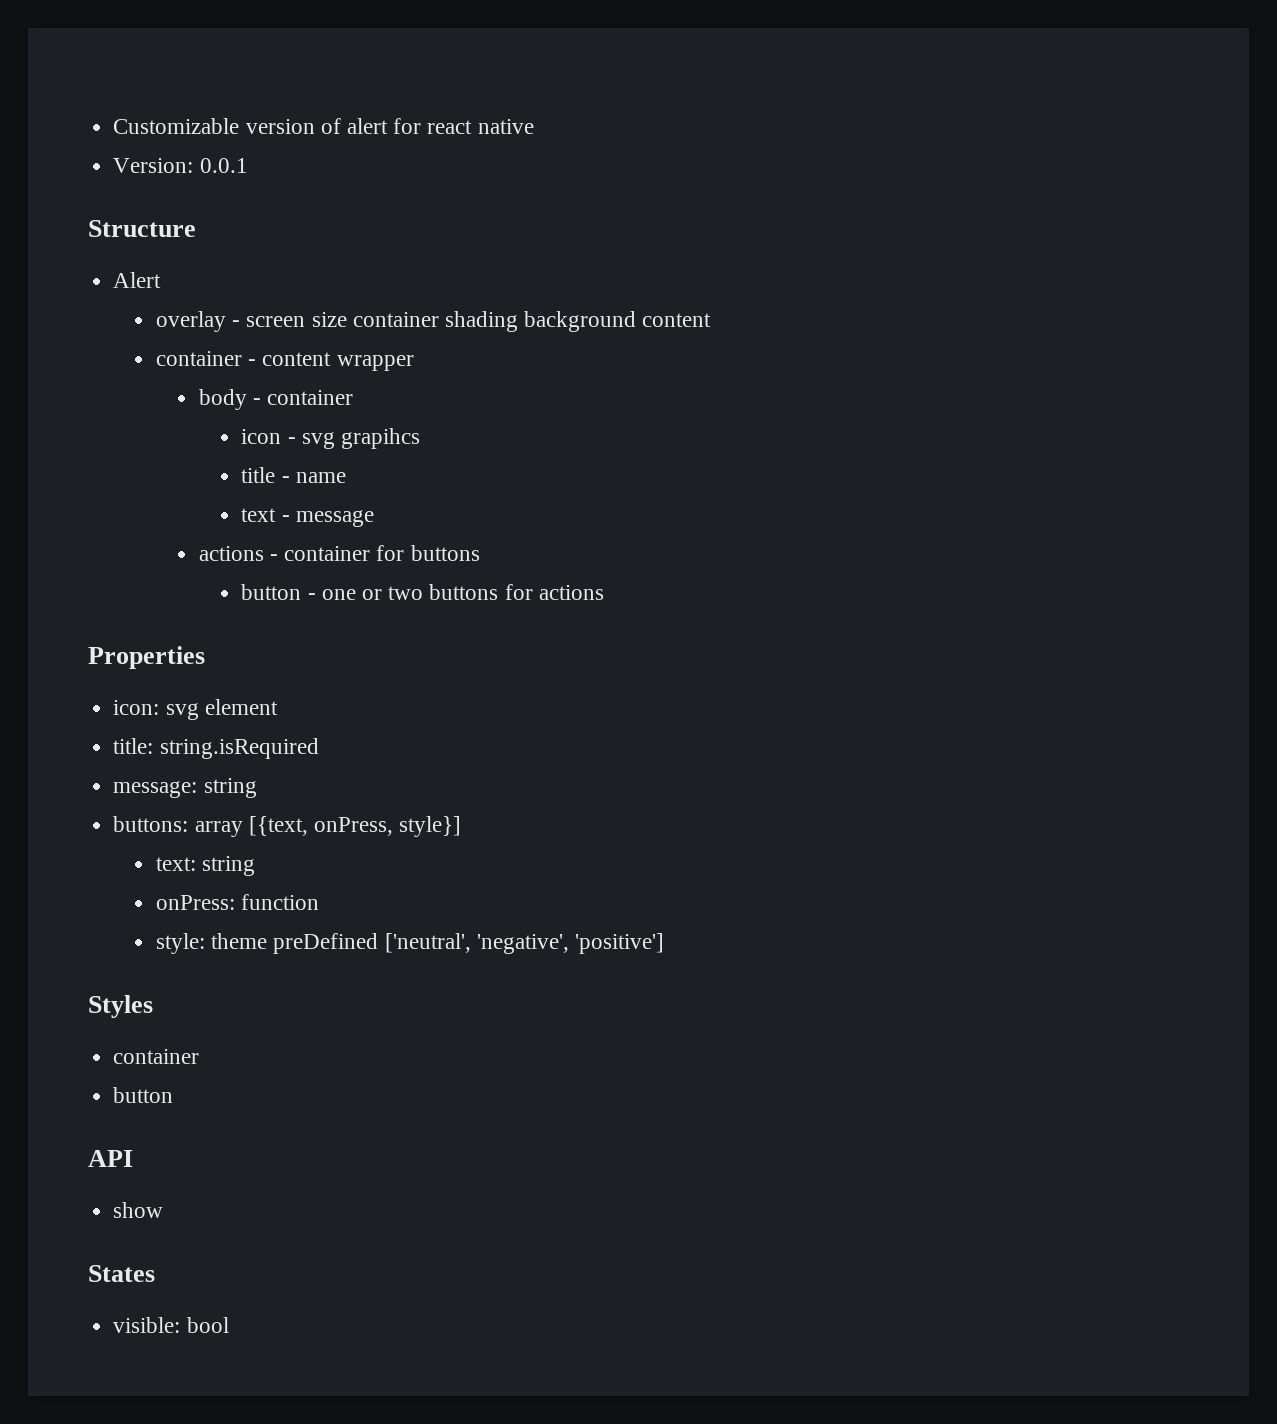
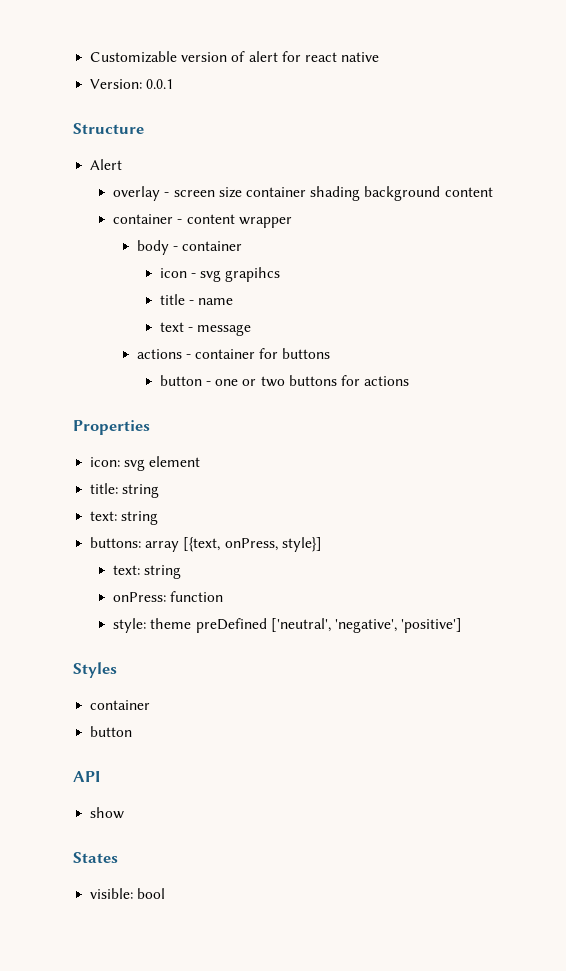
[159,738,319,759] [113,781,198,798] string.isRequired // message: -> [122,484,160,498] [90,511,118,521] string // text:

